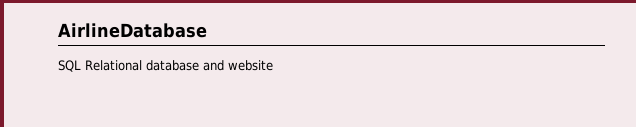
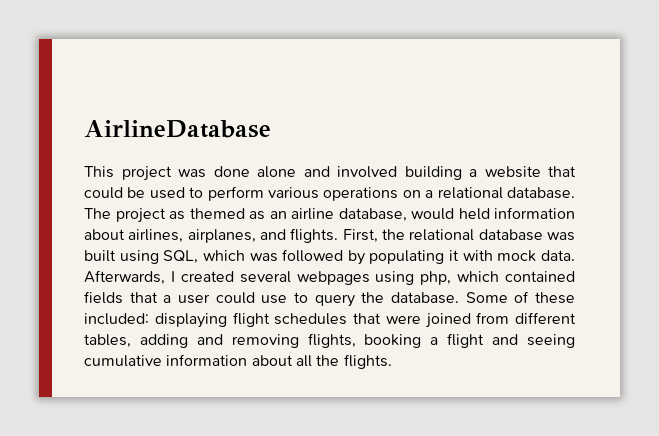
[58,60,273,72] SQL Relational database and website -> [84,166,576,181] [84,186,575,201] [84,207,575,223] [84,228,575,243] [84,249,575,265] [84,270,575,285] [84,291,575,307] [84,312,576,328] [84,333,576,348] [84,354,392,369] This project was done alone and involved building a website that could be used to perform various operations on a relational database. The project as themed as an airline database, would held information about airlines, airplanes, and flights. First, the relational database was built using SQL, which was followed by populating it with mock data. Afterwards, I created several webpages using php, which contained fields that a user could use to query the database. Some of these included: displaying flight schedules that were joined from different tables, adding and removing flights, booking a flight and seeing cumulative information about all the flights.

